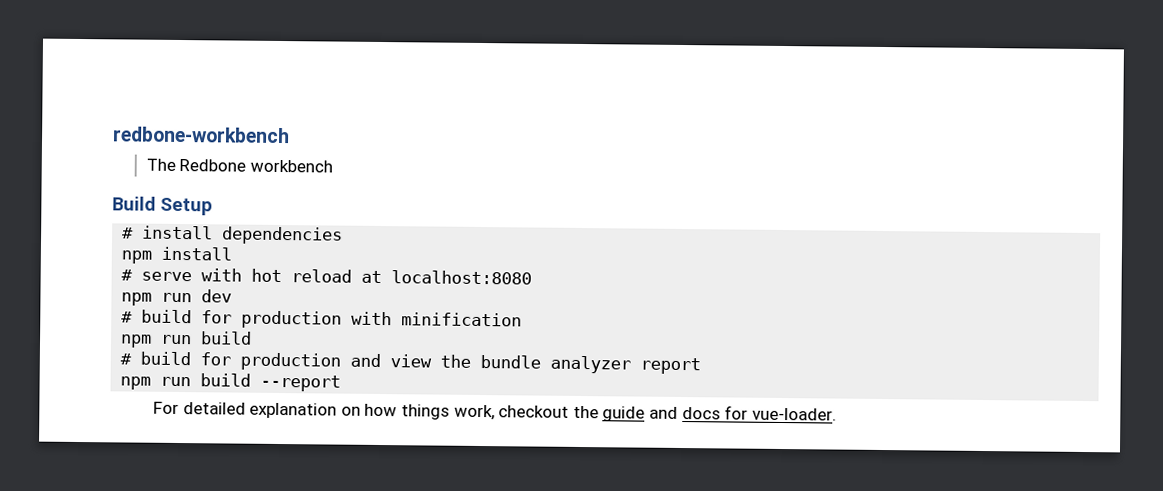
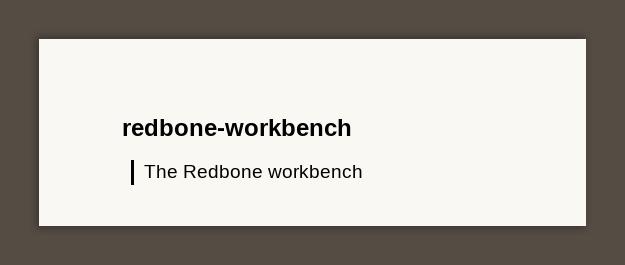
[112,196,213,216] [122,225,344,245] [121,246,233,264] [121,268,533,285] [121,289,233,306] [121,309,523,329] [120,331,253,348] [120,351,702,375] [120,373,342,392] [153,401,837,422] // Build Setup // # install dependencies // npm install // # serve with hot reload at localhost:8080 // npm run dev // # build for production with minification // npm run build // # build for production and view the bundle analyzer report // npm run build --report // For detailed explanation on how things work, checkout the guide and docs for vue-loader. -> (364, 171) none

